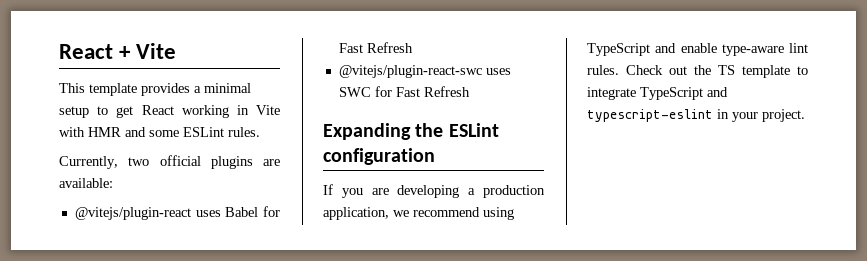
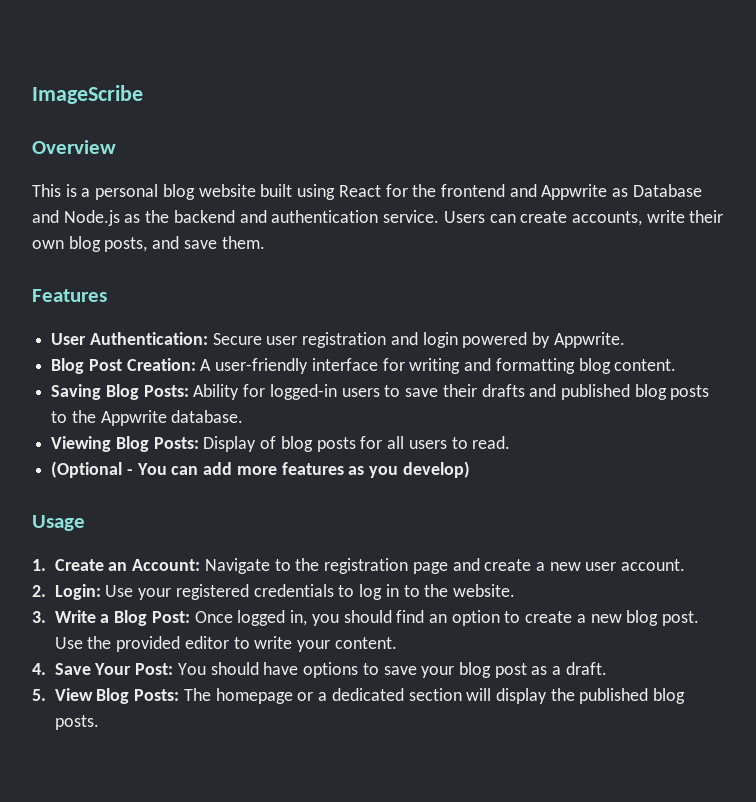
[59,43,177,59] [59,83,251,96] [59,105,280,118] [59,127,260,137] [59,155,280,169] [59,178,113,188] [74,206,280,220] [338,42,413,53] [338,65,511,78] [338,86,470,97] [323,123,499,140] [323,148,435,165] [323,184,545,198] [323,207,514,220] [587,43,808,56] [587,65,808,78] [587,87,728,100] [587,109,805,122] React + Vite // This template provides a minimal setup to get React working in Vite with HMR and some ESLint rules. // Currently, two official plugins are available: // @vitejs/plugin-react uses Babel for Fast Refresh // @vitejs/plugin-react-swc uses SWC for Fast Refresh // Expanding the ESLint configuration // If you are developing a production application, we recommend using TypeScript and enable type-aware lint rules. Check out the TS template to integrate TypeScript and typescript-eslint in your project. -> [32,85,143,104] [32,140,116,154] [32,184,702,200] [32,210,724,226] [32,236,265,252] [32,289,107,302] [51,332,625,348] [51,358,677,374] [51,384,710,400] [51,410,244,426] [51,436,511,452] [51,461,470,478] [32,515,85,531] [32,558,686,574] [32,584,516,600] [32,610,700,626] [54,636,397,652] [32,662,607,678] [32,688,686,704] [54,715,99,730] ImageScribe // Overview // This is a personal blog website built using React for the frontend and Appwrite as Database and Node.js as the backend and authentication service. Users can create accounts, write their own blog posts, and save them. // Features // User Authentication: Secure user registration and login powered by Appwrite. // Blog Post Creation: A user-friendly interface for writing and formatting blog content. // Saving Blog Posts: Ability for logged-in users to save their drafts and published blog posts to the Appwrite database. // Viewing Blog Posts: Display of blog posts for all users to read. // (Optional - You can add more features as you develop) // Usage // 1. Create an Account: Navigate to the registration page and create a new user account. // 2. Login: Use your registered credentials to log in to the website. // 3. Write a Blog Post: Once logged in, you should find an option to create a new blog post. Use the provided editor to write your content. // 4. Save Your Post: You should have options to save your blog post as a draft. // 5. View Blog Posts: The homepage or a dedicated section will display the published blog posts.

